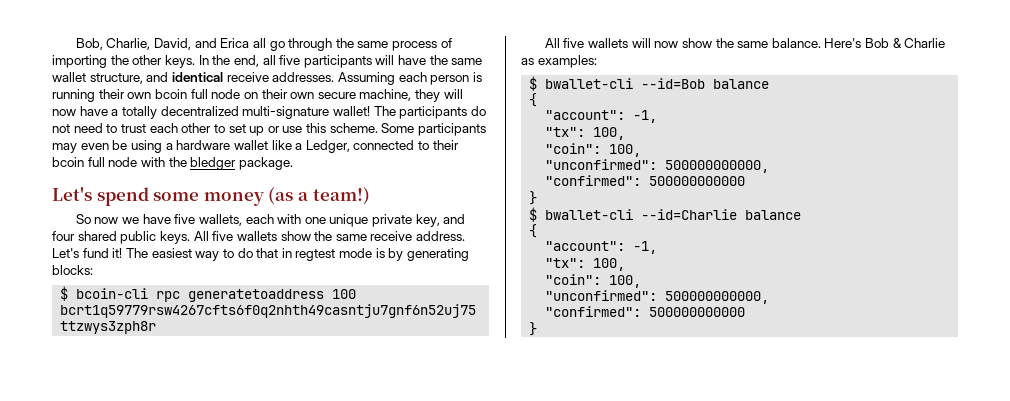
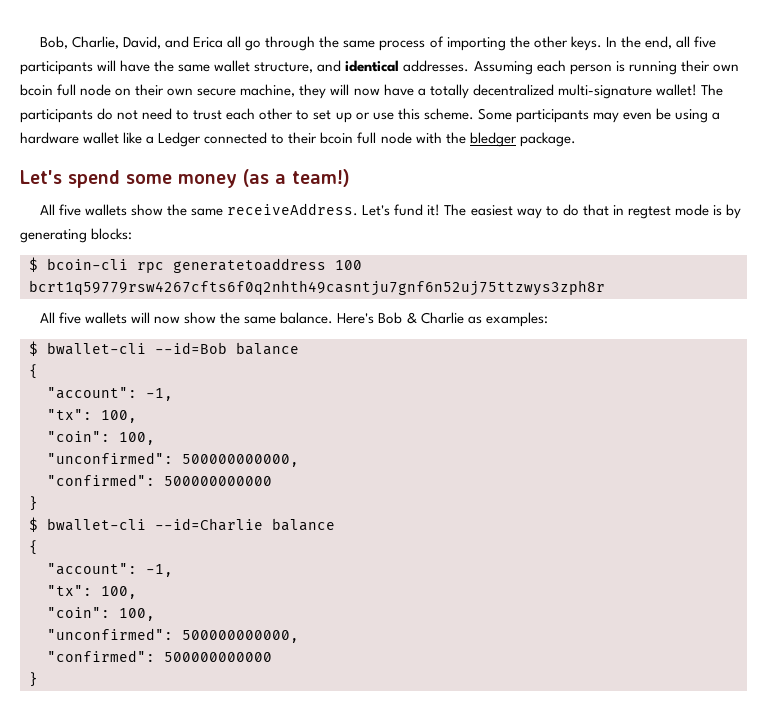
[226,72,269,82] receive -> (400, 66) none
[305,140,350,153] Ledger, -> [158,132,202,147] Ledger
[75,214,466,227] [52,231,190,244] So now we have five wallets, each with one unique private key, and four shared public keys. -> (350, 178) none
[370,231,466,241] receive address. -> [227,203,359,216] receiveAddress.

